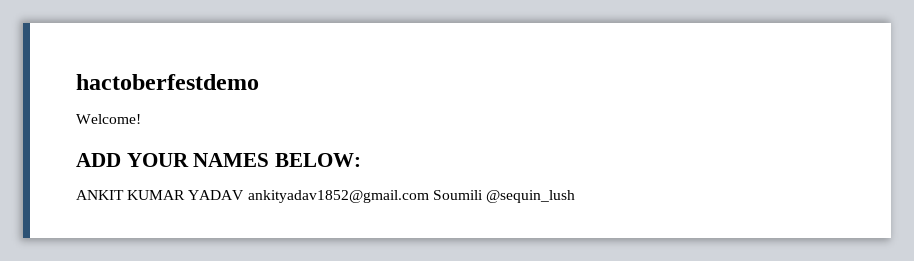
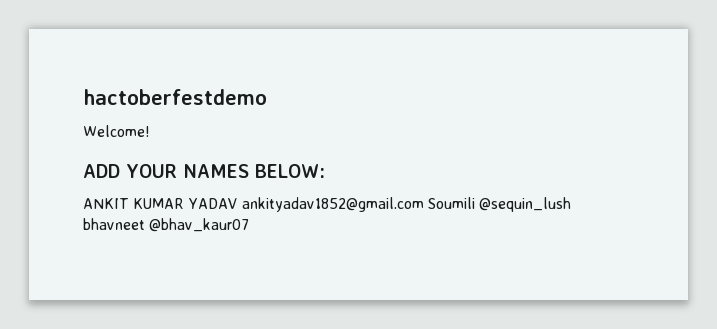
(575, 196) none -> [83,218,250,232] bhavneet @bhav_kaur07

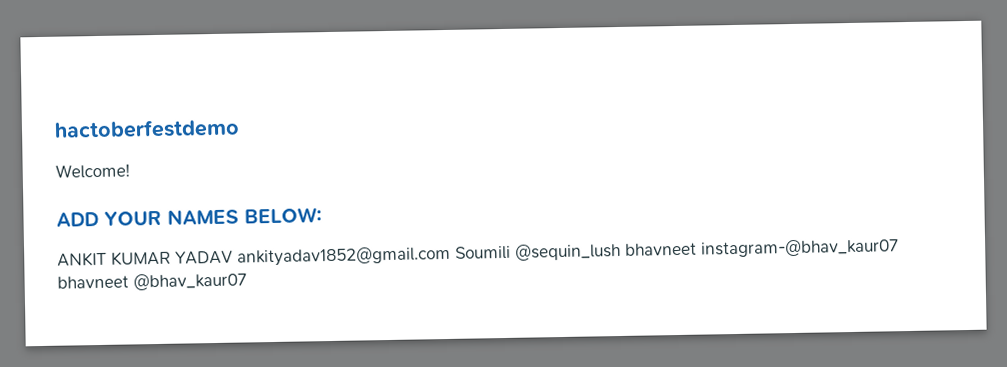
(145, 224) none -> [701,238,899,258] [57,275,129,289] instagram-@bhav_kaur07 bhavneet

